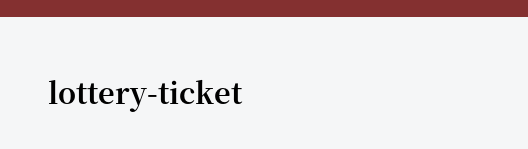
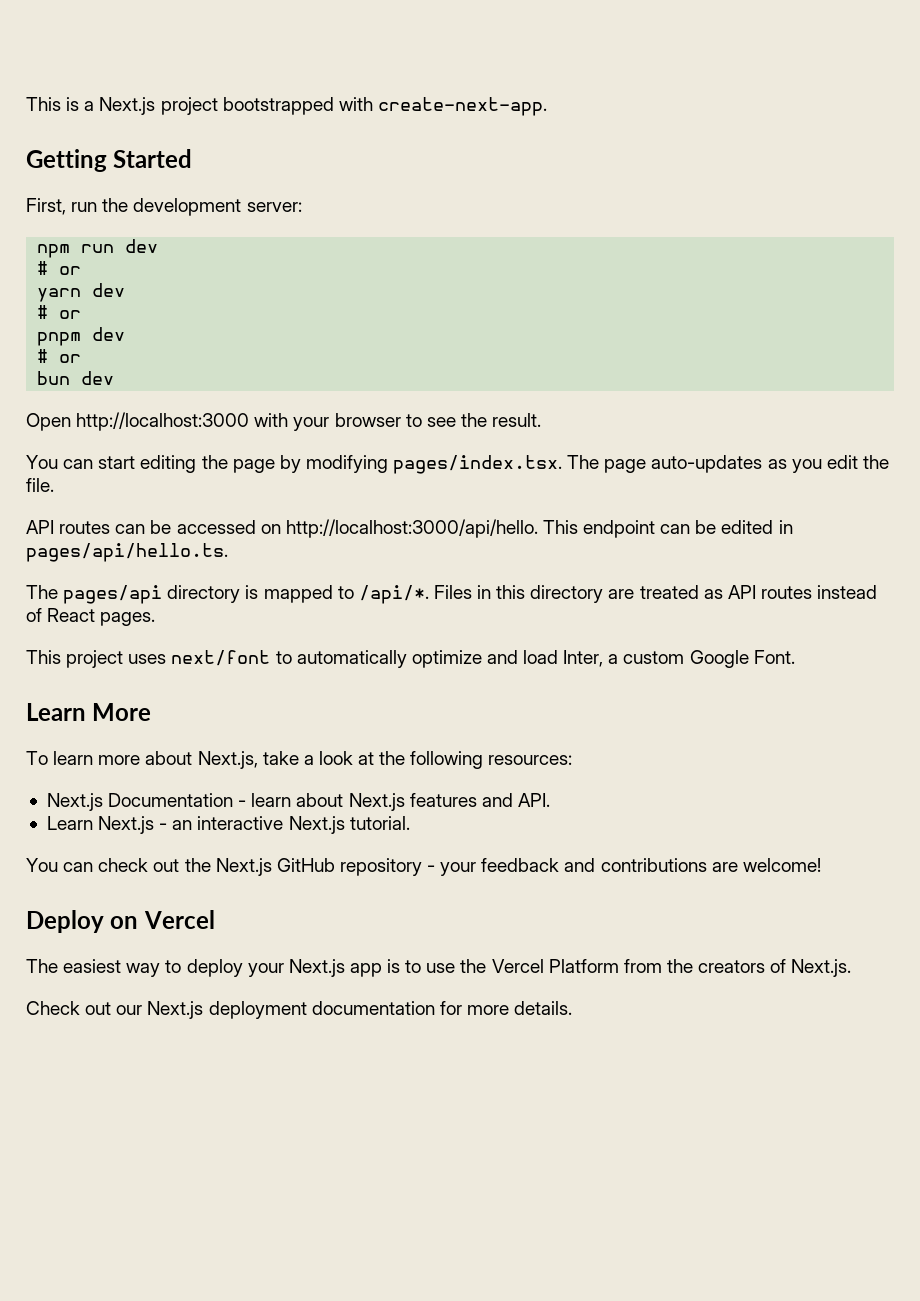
[48,79,243,112] lottery-ticket -> [26,97,547,116] [26,149,193,172] [26,198,302,216] [37,239,159,258] [37,261,82,275] [37,283,126,302] [37,305,82,319] [37,327,126,346] [37,349,82,363] [37,371,115,385] [26,412,542,431] [26,455,889,474] [26,478,54,492] [26,519,793,538] [26,543,228,562] [26,585,878,604] [26,608,156,626] [26,650,795,668] [26,703,152,721] [26,751,573,769] [46,793,550,811] [46,816,410,834] [26,858,821,876] [26,910,215,933] [26,959,852,977] [26,1001,573,1019] This is a Next.js project bootstrapped with create-next-app. // Getting Started // First, run the development server: // npm run dev // # or // yarn dev // # or // pnpm dev // # or // bun dev // Open http://localhost:3000 with your browser to see the result. // You can start editing the page by modifying pages/index.tsx. The page auto-updates as you edit the file. // API routes can be accessed on http://localhost:3000/api/hello. This endpoint can be edited in pages/api/hello.ts. // The pages/api directory is mapped to /api/*. Files in this directory are treated as API routes instead of React pages. // This project uses next/font to automatically optimize and load Inter, a custom Google Font. // Learn More // To learn more about Next.js, take a look at the following resources: // Next.js Documentation - learn about Next.js features and API. // Learn Next.js - an interactive Next.js tutorial. // You can check out the Next.js GitHub repository - your feedback and contributions are welcome! // Deploy on Vercel // The easiest way to deploy your Next.js app is to use the Vercel Platform from the creators of Next.js. // Check out our Next.js deployment documentation for more details.

